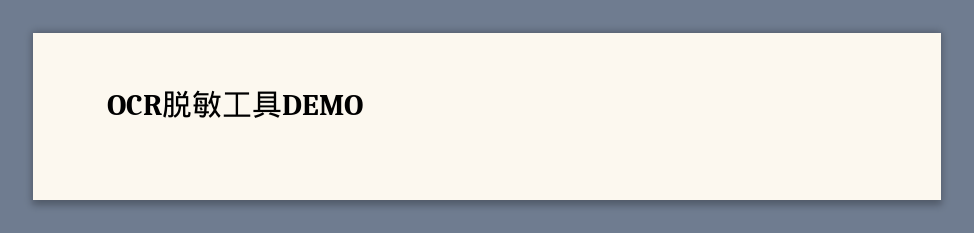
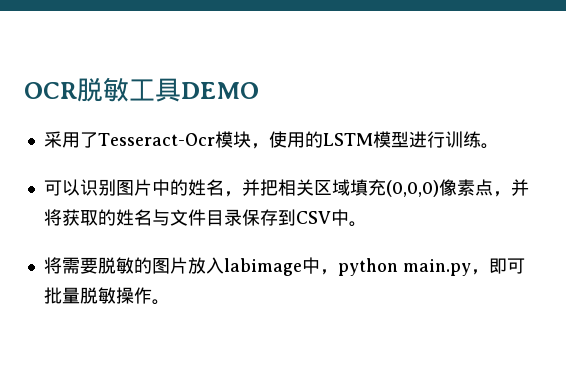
(363, 105) none -> [43,131,499,149] [43,179,529,197] [43,209,367,227] [43,257,525,276] [43,287,170,305] // 采用了Tesseract-Ocr模块，使用的LSTM模型进行训练。 // 可以识别图片中的姓名，并把相关区域填充(0,0,0)像素点，并将获取的姓名与文件目录保存到CSV中。 // 将需要脱敏的图片放入labimage中，python main.py，即可批量脱敏操作。

